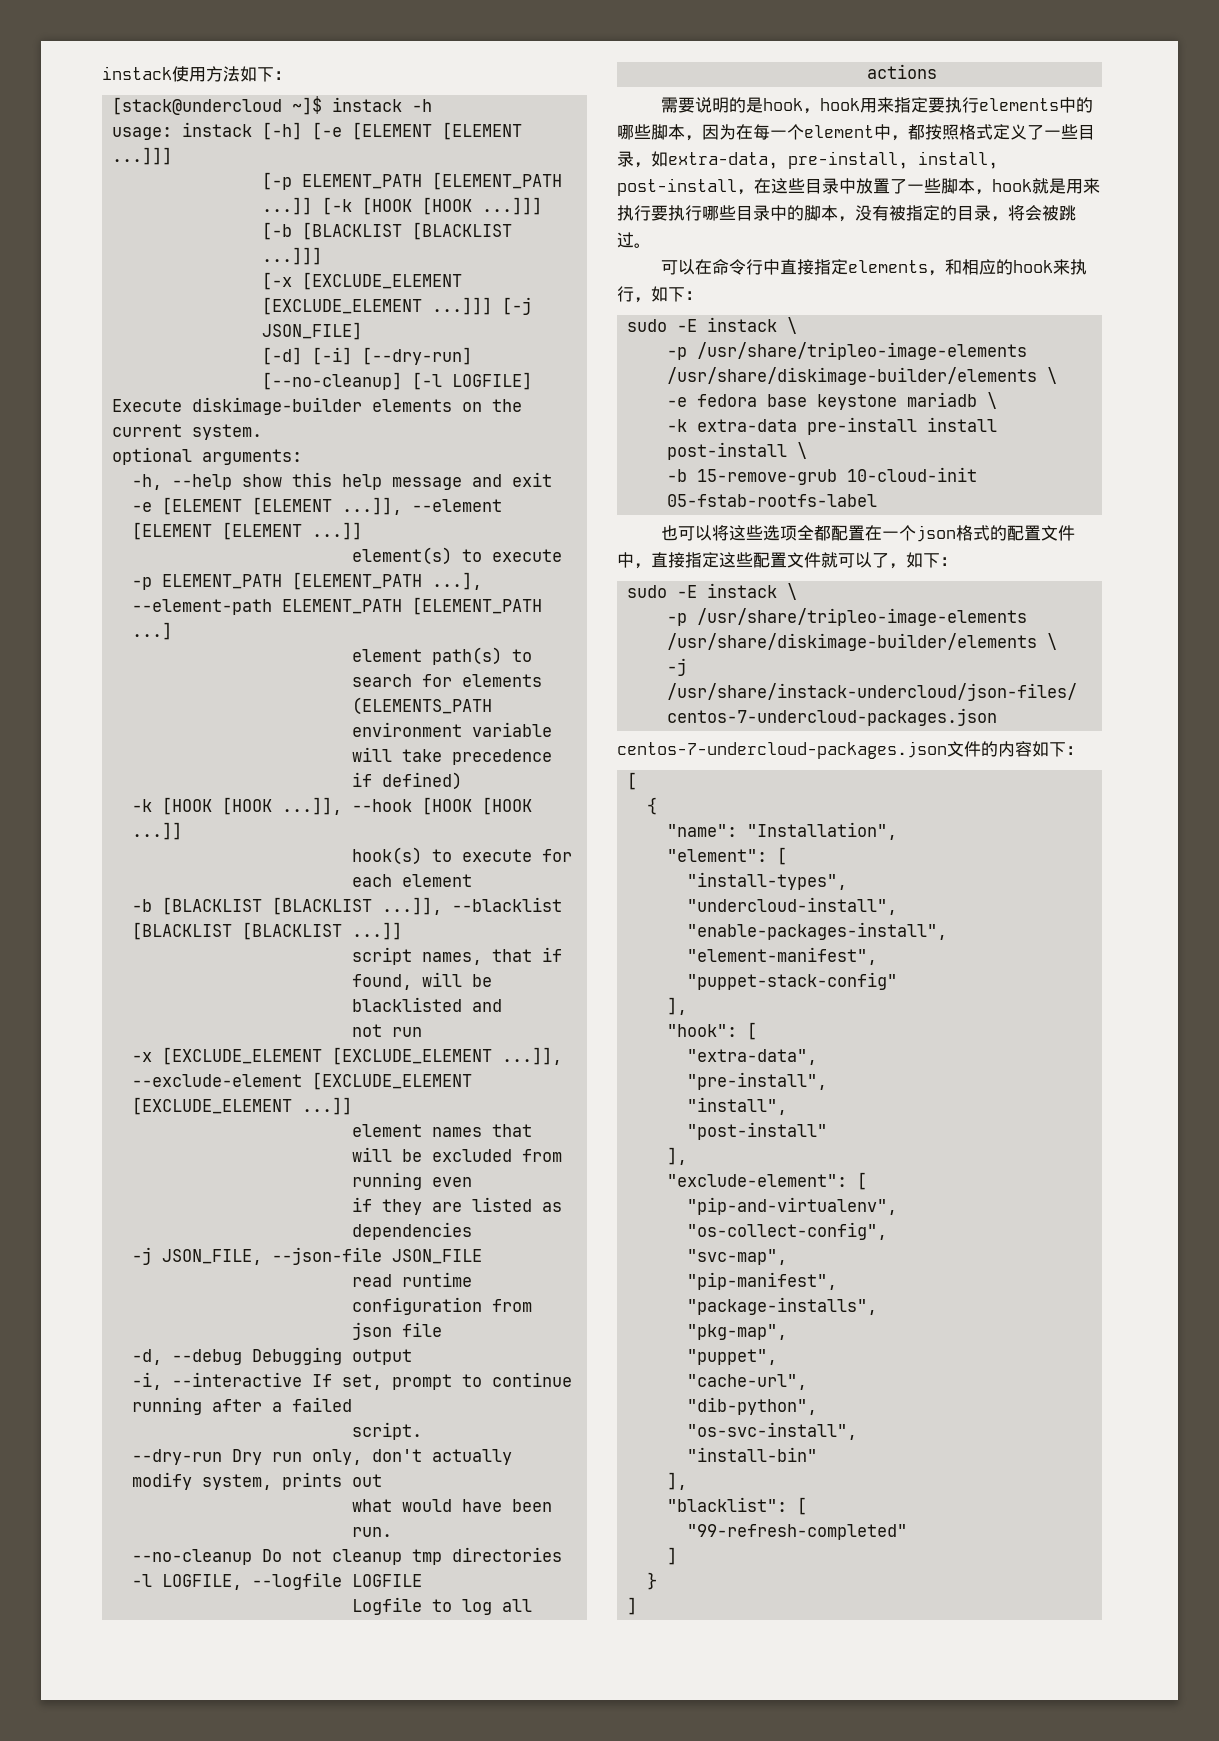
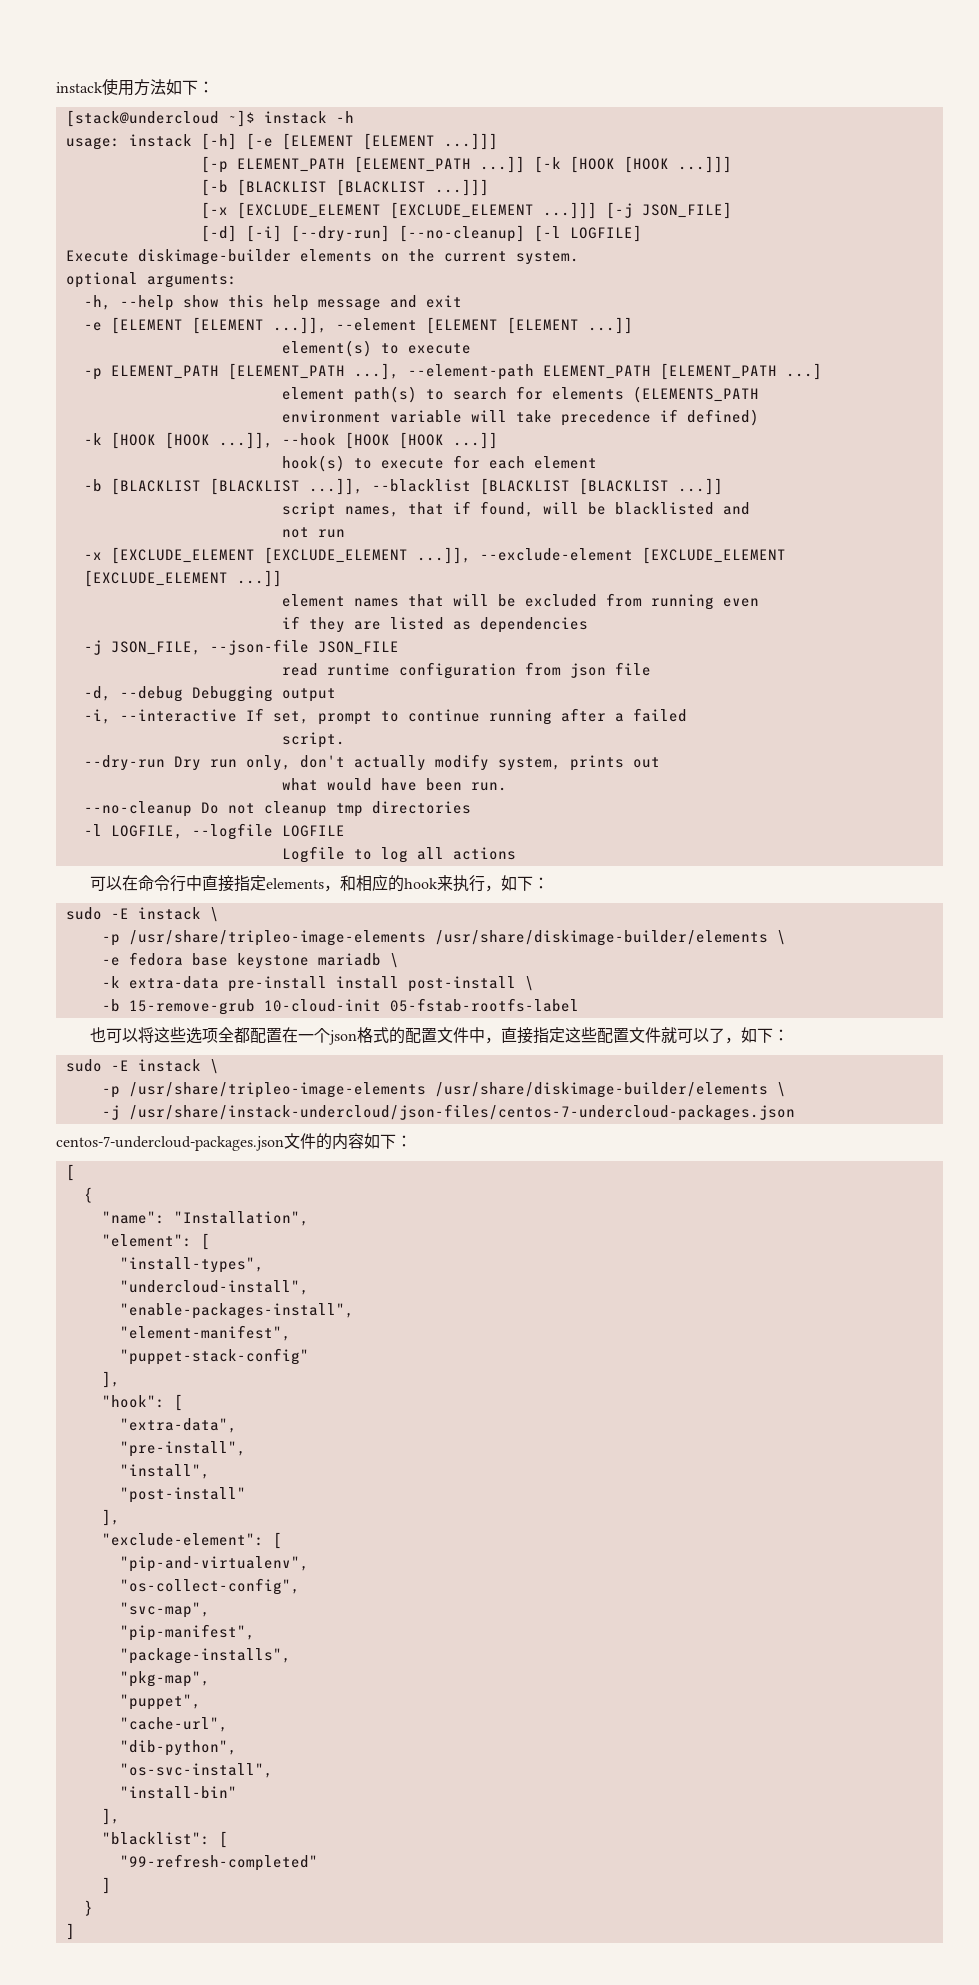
[660,97,1093,114] [617,124,1095,141] [617,151,998,169] [617,178,1100,196] [617,205,1076,222] [617,232,651,248] // 需要说明的是hook，hook用来指定要执行elements中的哪些脚本，因为在每一个element中，都按照格式定义了一些目录，如extra-data, pre-install, install, post-install，在这些目录中放置了一些脚本，hook就是用来执行要执行哪些目录中的脚本，没有被指定的目录，将会被跳过。 -> (516, 853) none

